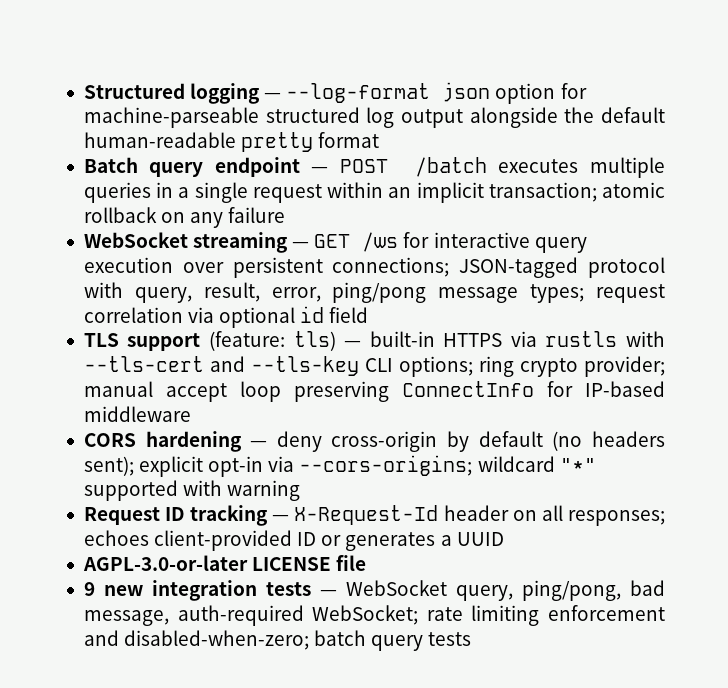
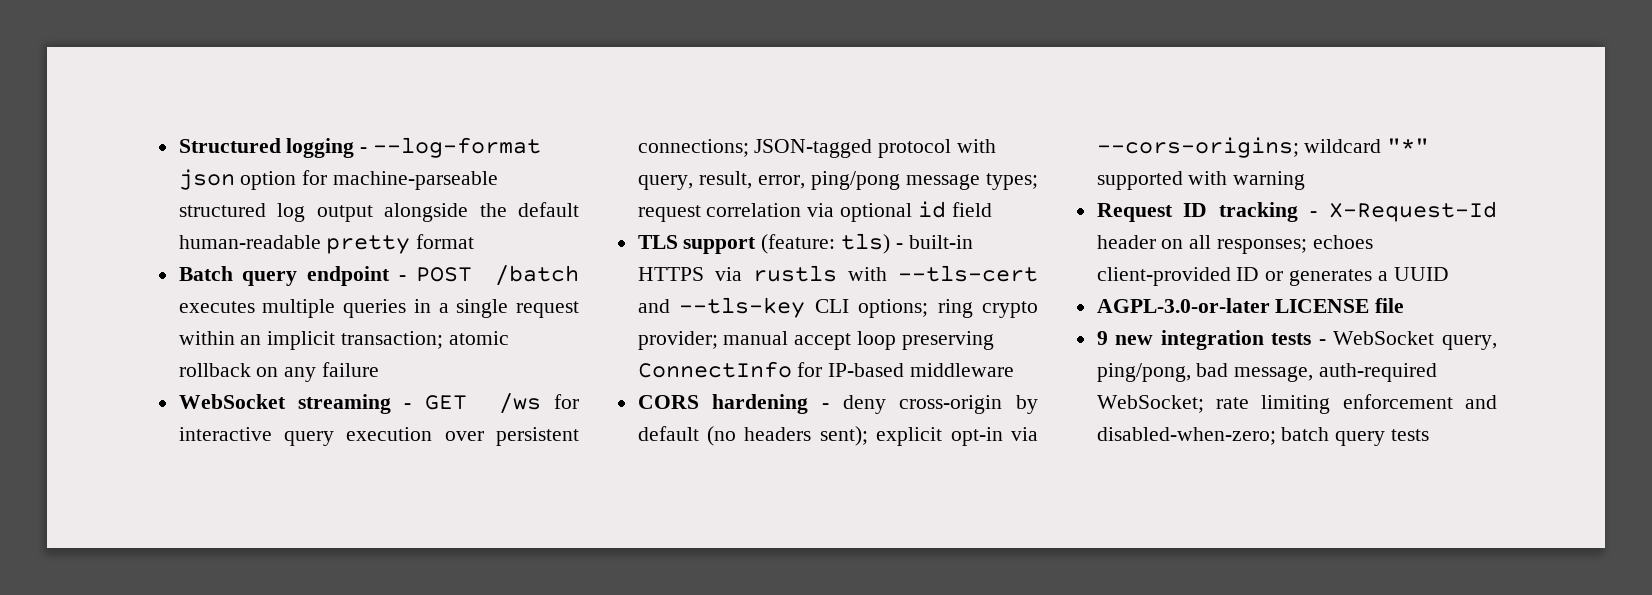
[264,93,282,99] — -> [360,147,368,153] -
[311,167,329,173] — -> [398,275,406,281] -
[292,242,310,248] — -> [404,403,412,409] -
[344,341,362,347] — -> [895,243,903,249] -
[250,441,268,447] — -> [821,403,829,409] -
[272,515,290,521] — -> [1310,211,1318,217] -
[319,590,337,596] — -> [1318,339,1326,345] -

